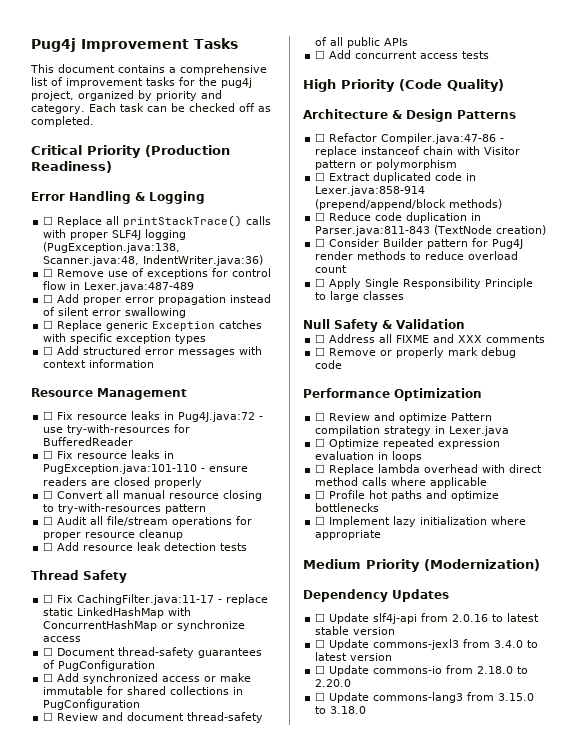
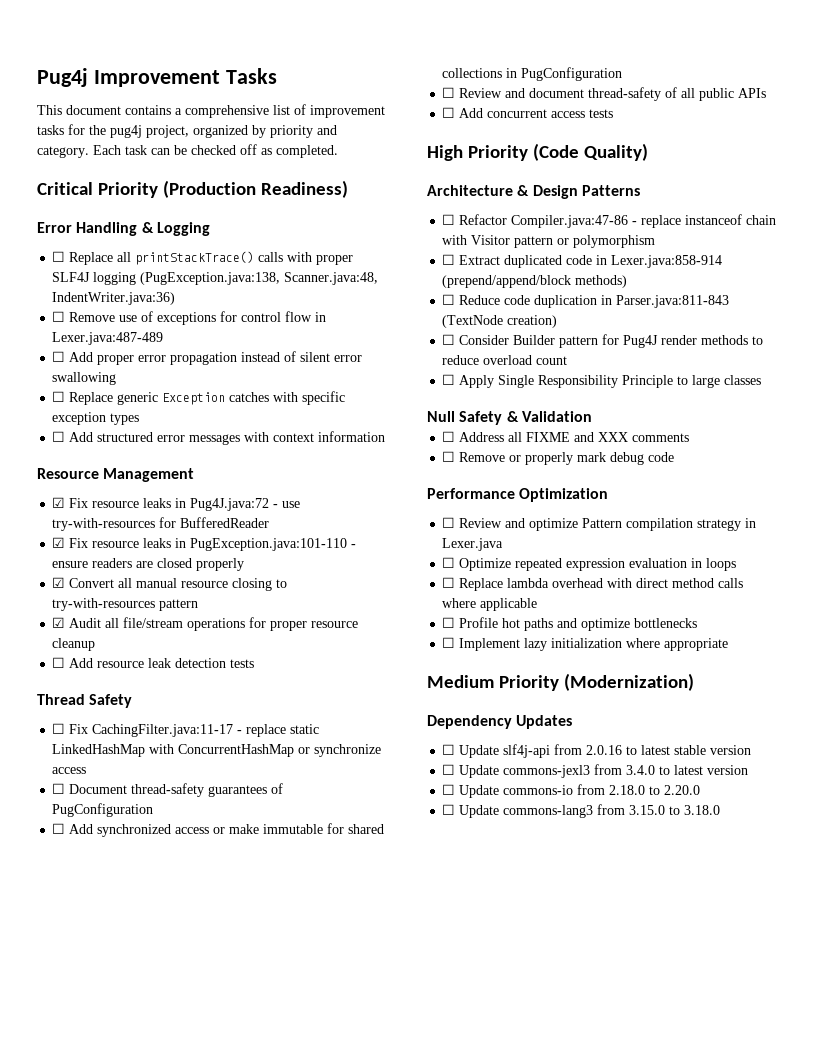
[43,411,54,420] ☐ -> [52,497,66,508] ☑
[43,450,54,459] ☐ -> [52,537,66,548] ☑
[43,490,54,499] ☐ -> [52,577,66,588] ☑
[43,516,54,525] ☐ -> [52,617,66,628] ☑

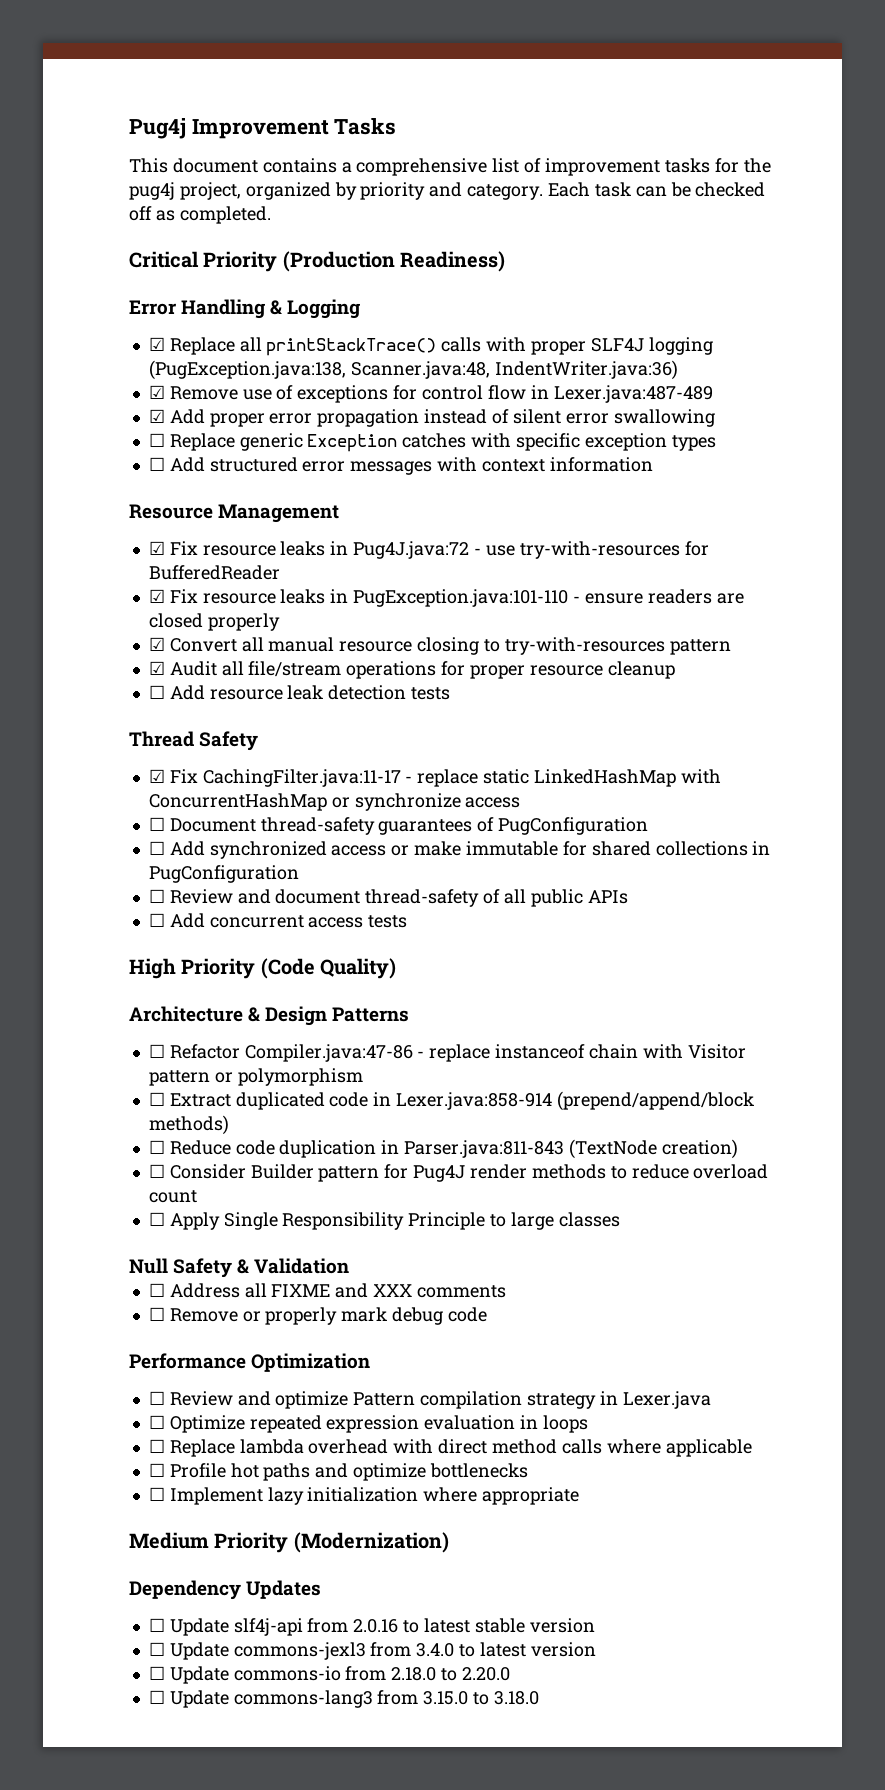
[52,251,66,262] ☐ -> [148,337,165,351] ☑
[52,311,66,322] ☐ -> [148,385,165,399] ☑
[52,351,66,362] ☐ -> [148,409,165,423] ☑
[52,723,66,734] ☐ -> [148,769,165,783] ☑

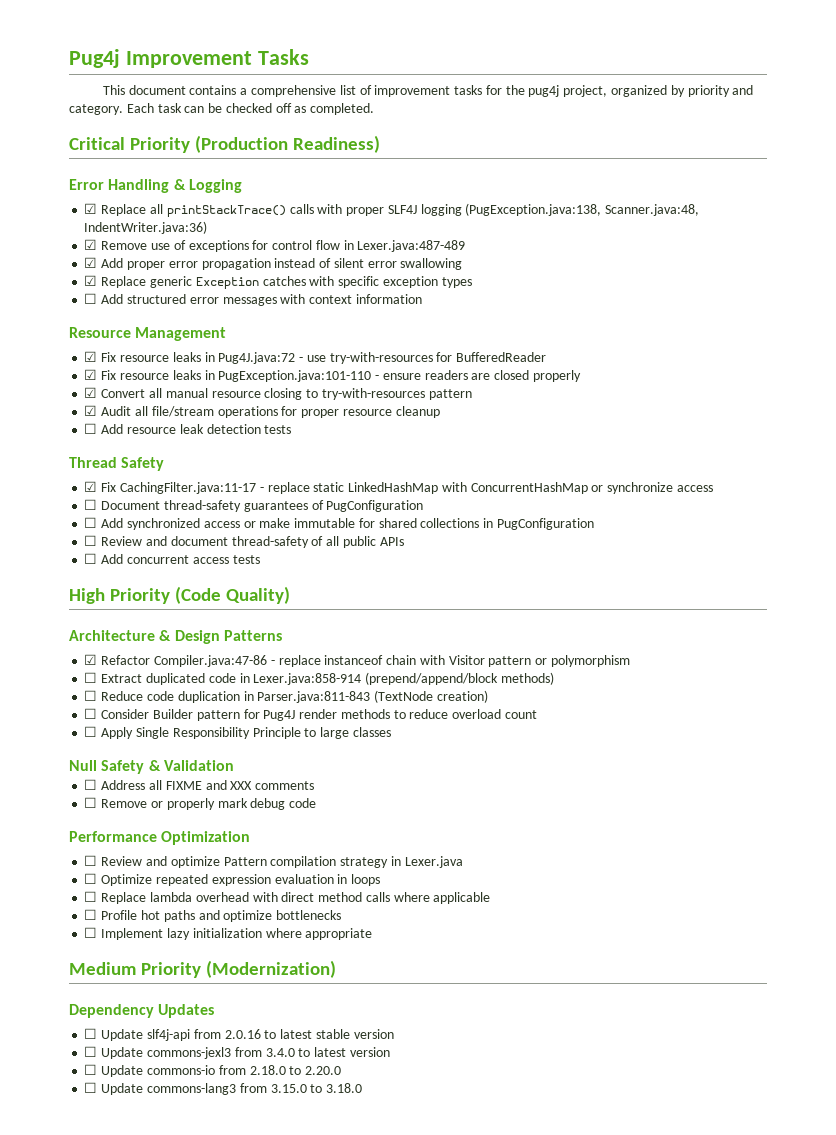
[148,433,165,447] ☐ -> [84,275,98,286] ☑
[148,1044,165,1058] ☐ -> [84,654,98,665] ☑

